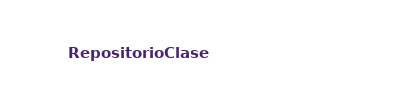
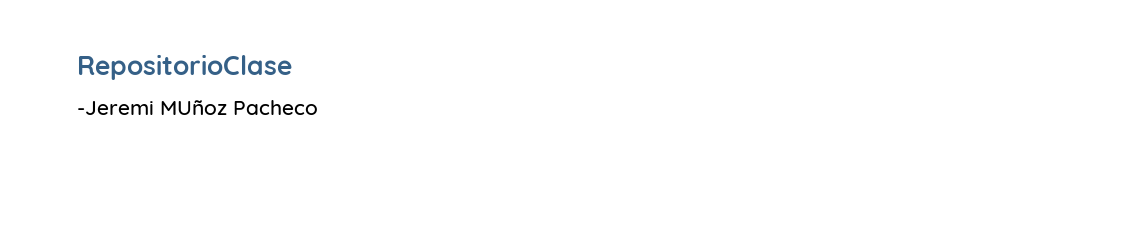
(209, 54) none -> [77,100,318,115] // -Jeremi MUñoz Pacheco

